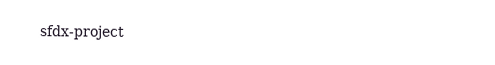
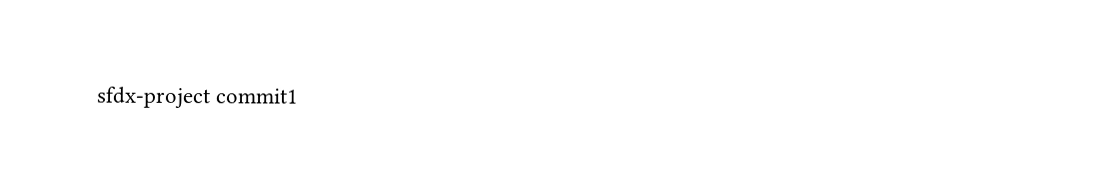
(125, 32) none -> [215,88,299,104] commit1

